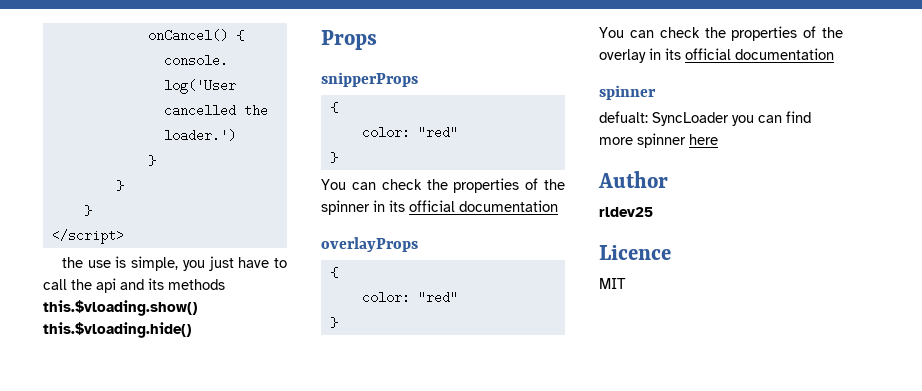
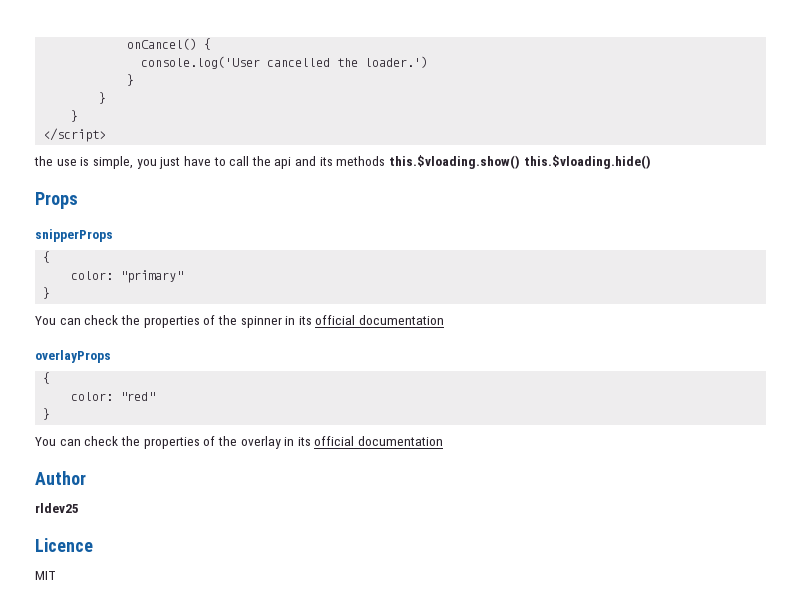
[417,126,458,139] "red" -> [120,270,184,283] "primary"
[599,85,656,100] [599,111,811,126] [599,133,718,148] // spinner // defualt: SyncLoader you can find more spinner here -> (444, 441) none

